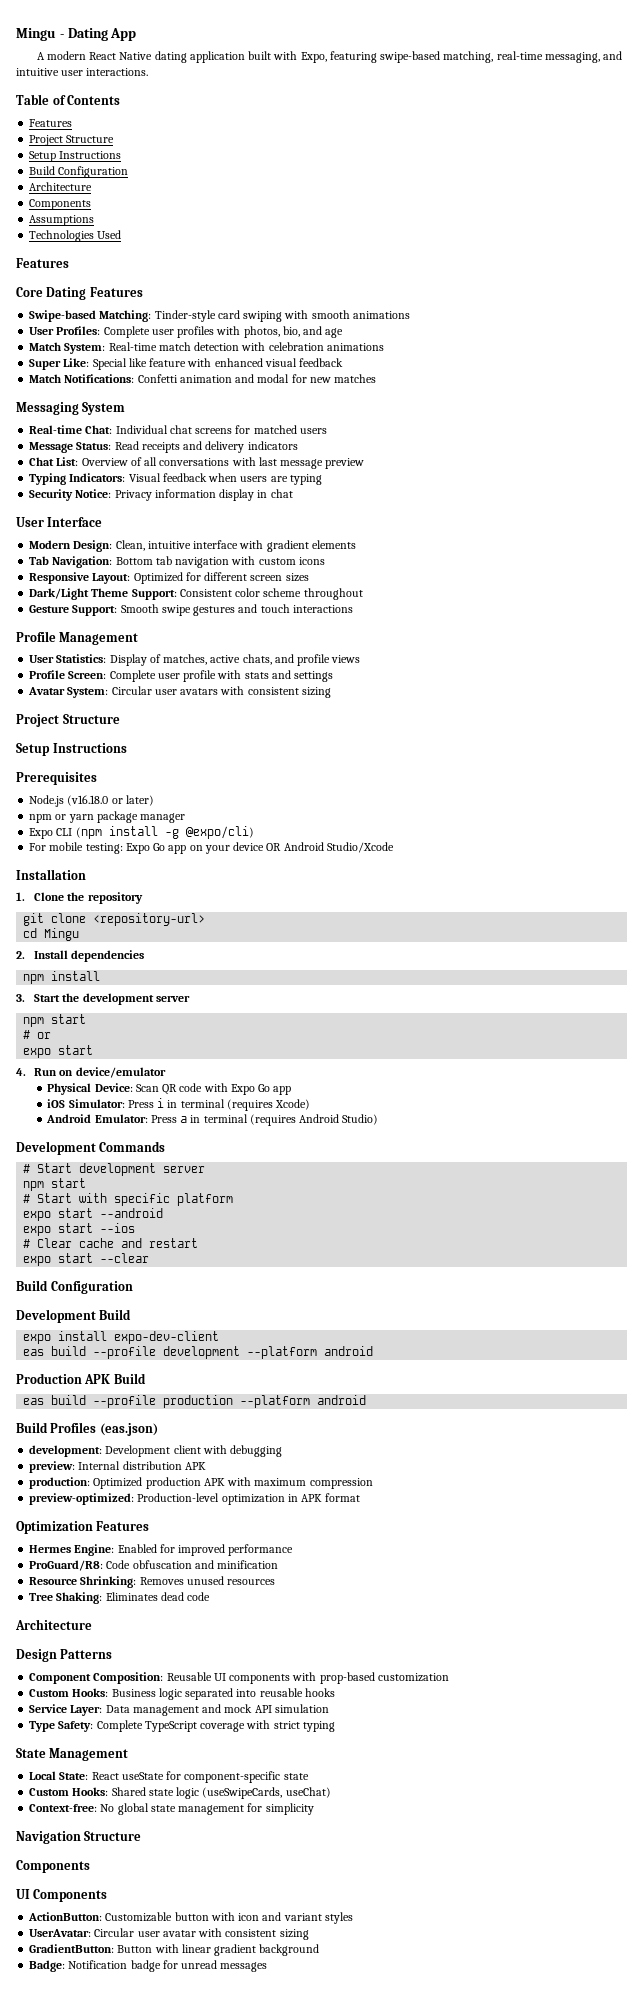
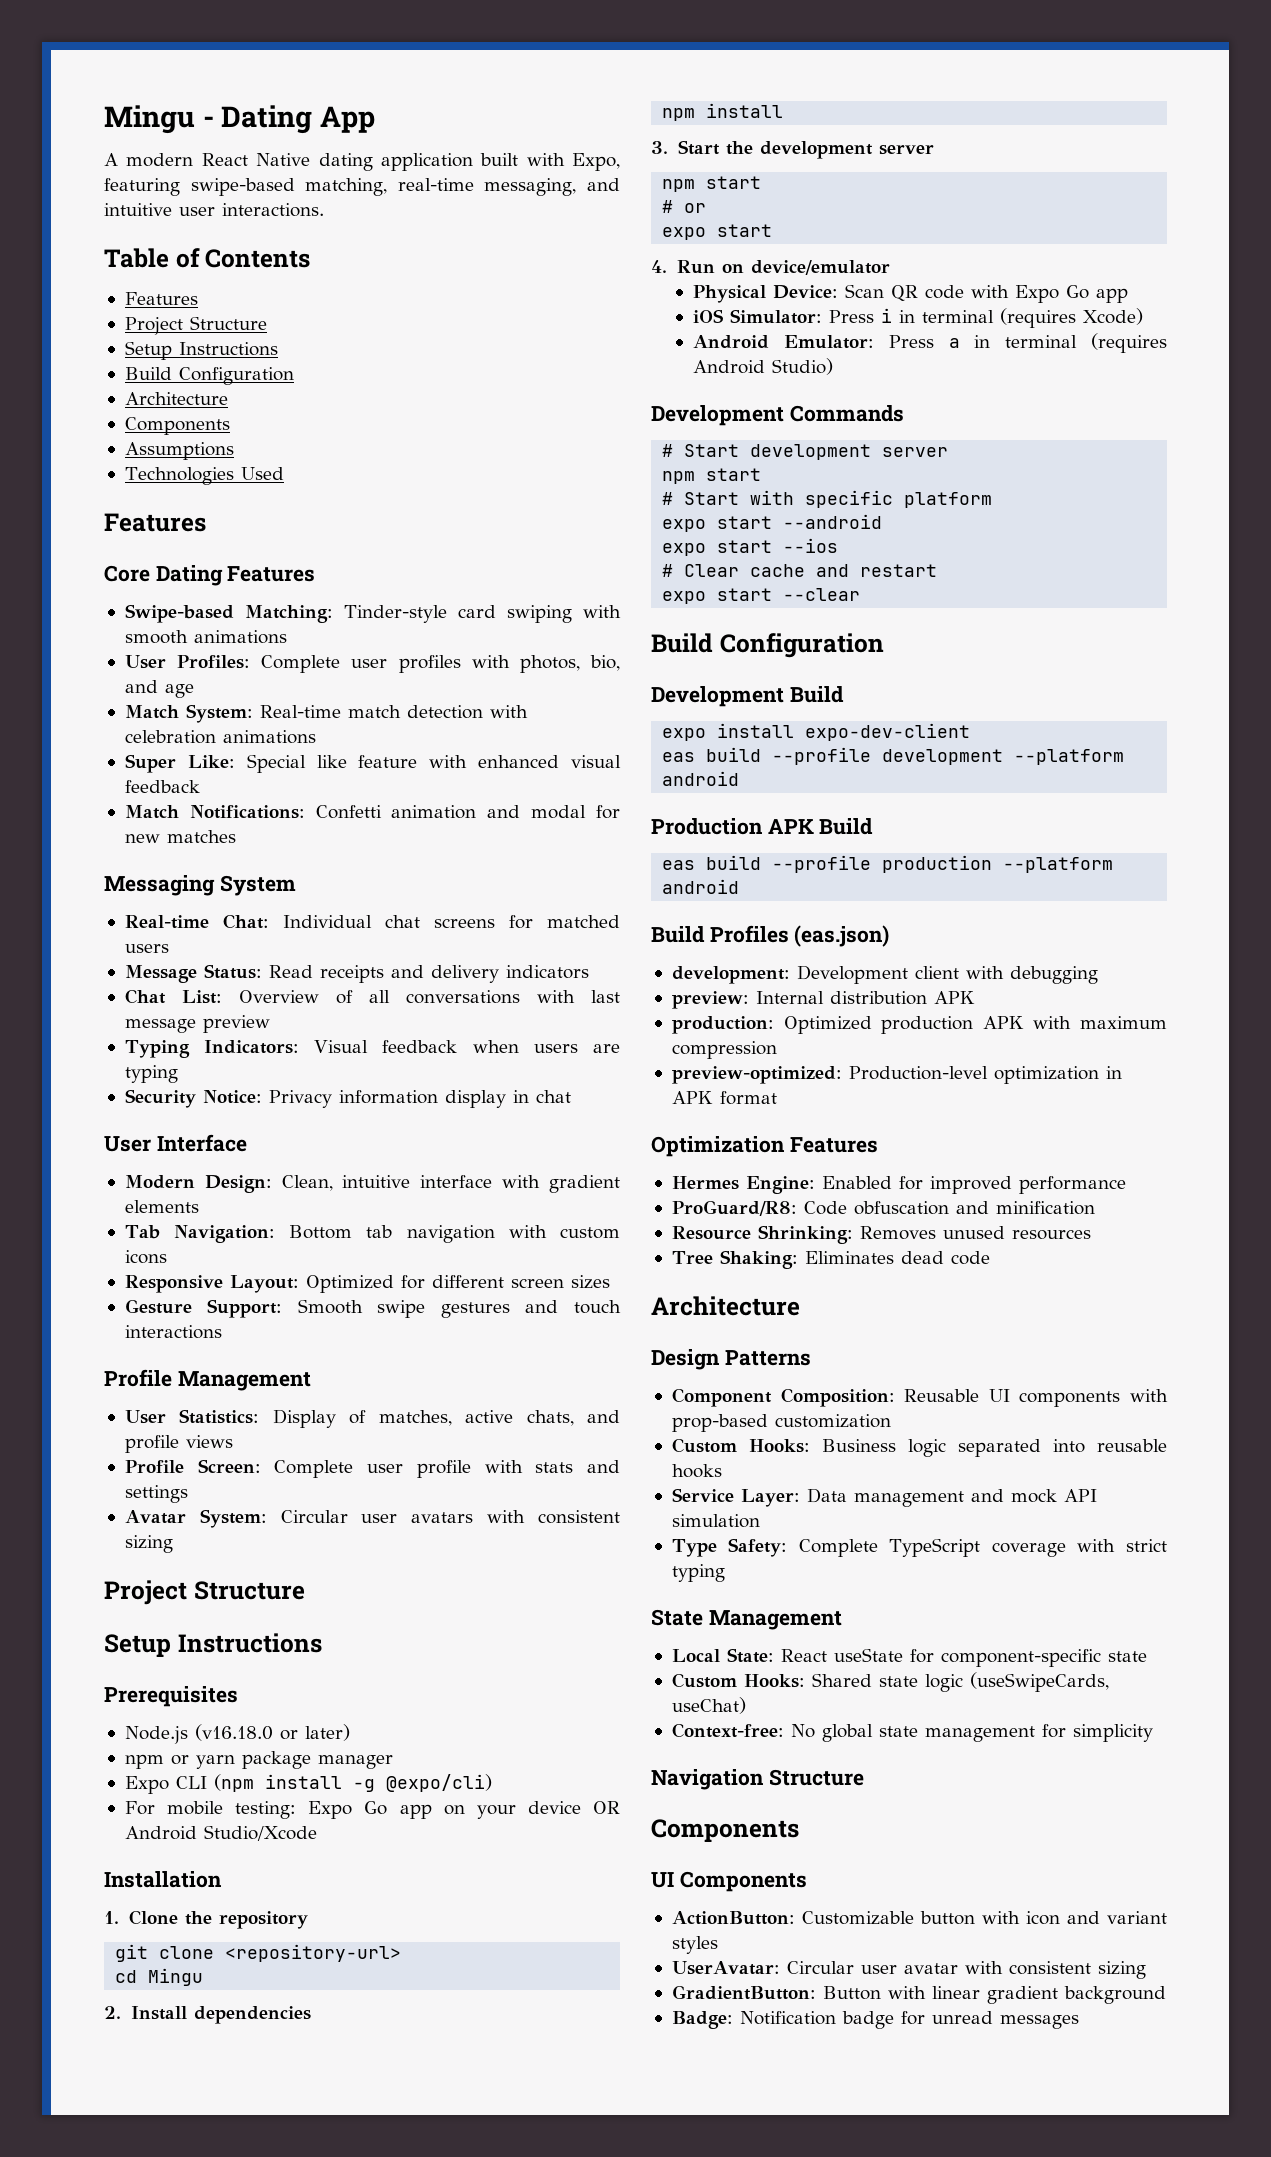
[29,588,363,600] // Dark/Light Theme Support: Consistent color scheme throughout -> (610, 1282) none

